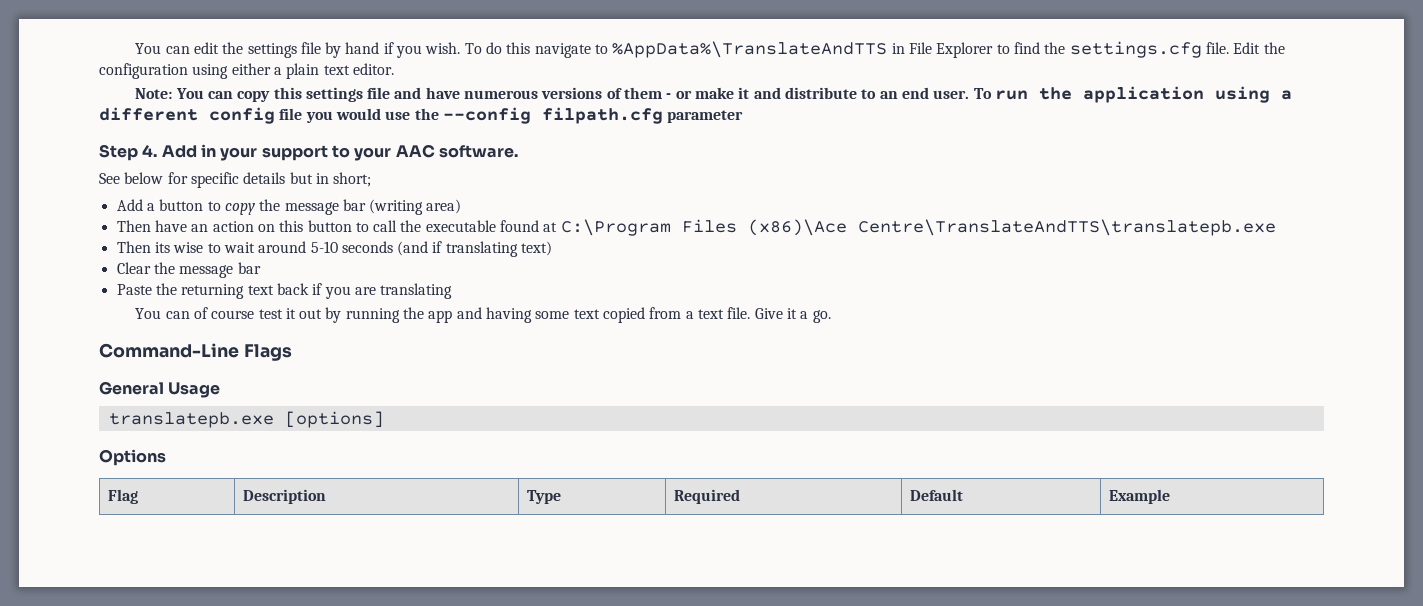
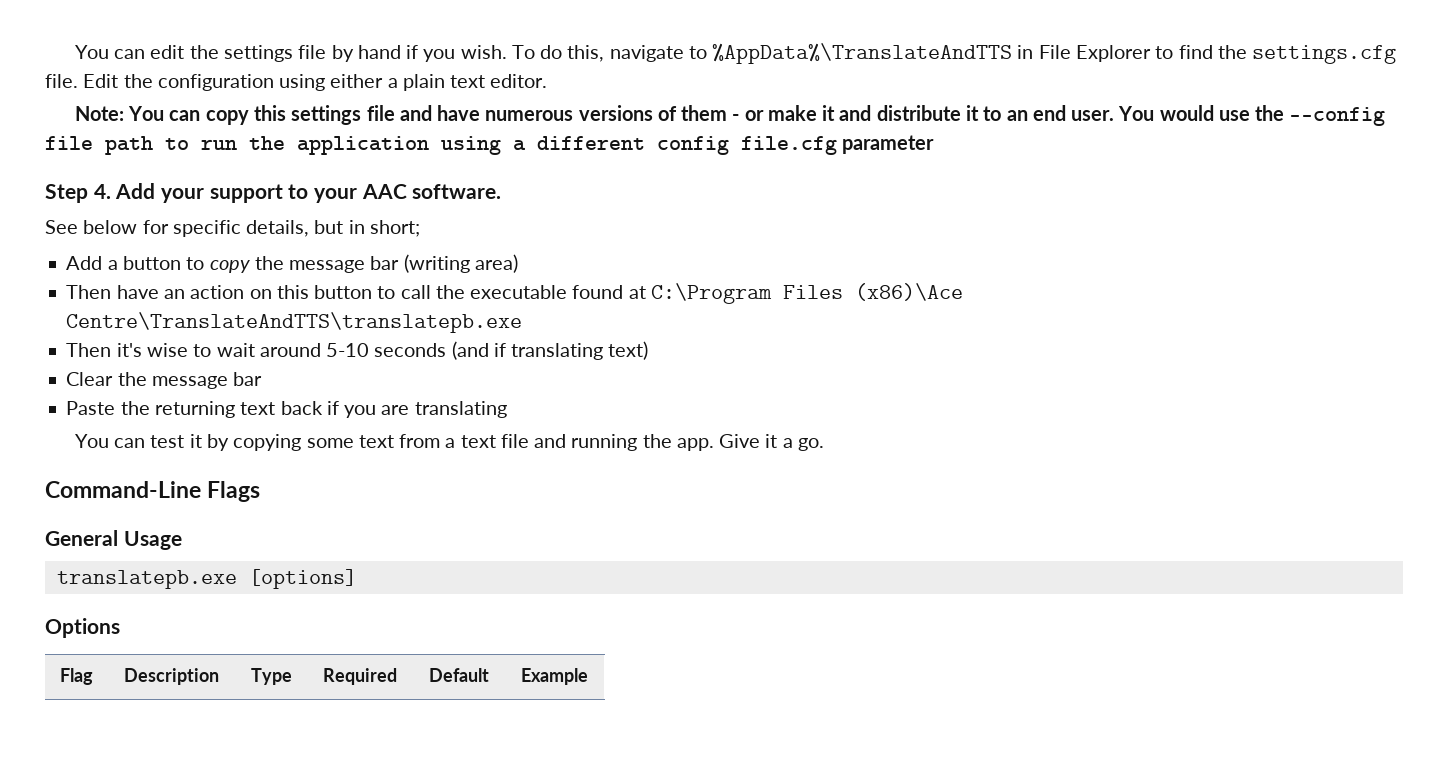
[506,42,531,54] this -> [567,45,605,62] this,
(858, 93) none -> [965,105,979,121] it
[973,88,992,99] To -> [1118,105,1386,126] [45,136,189,155] You would use the --config file path to
[279,107,663,124] file you would use the --config filpath.cfg -> [741,136,837,155] file.cfg
[200,144,216,157] in -> (156, 191) none
[243,172,286,184] details -> [246,220,310,237] details,
[154,242,170,253] its -> [116,343,142,357] it's
[193,307,533,323] of course test it out by running the app and having -> [150,434,302,451] test it by copying
[603,307,646,323] copied -> (394, 441) none
[727,307,751,319] file. -> [500,434,714,451] file and running the app.

